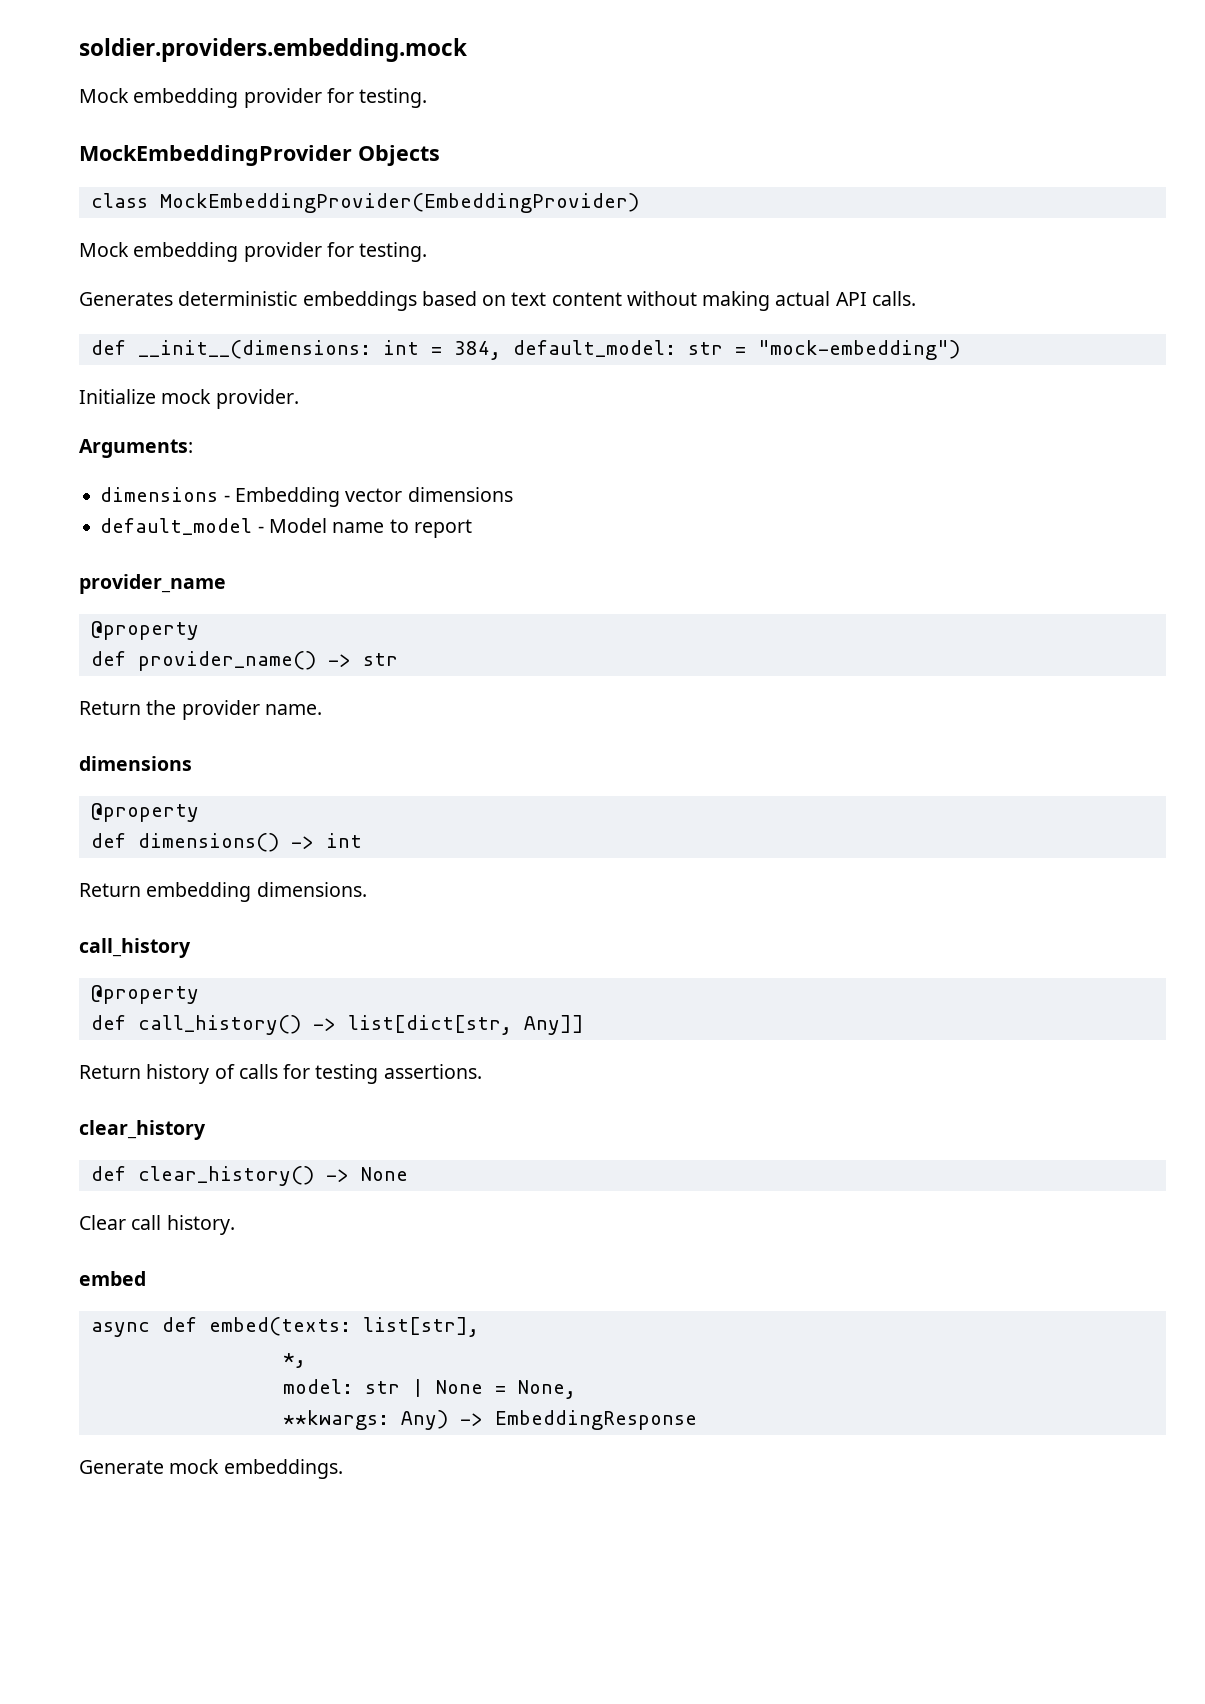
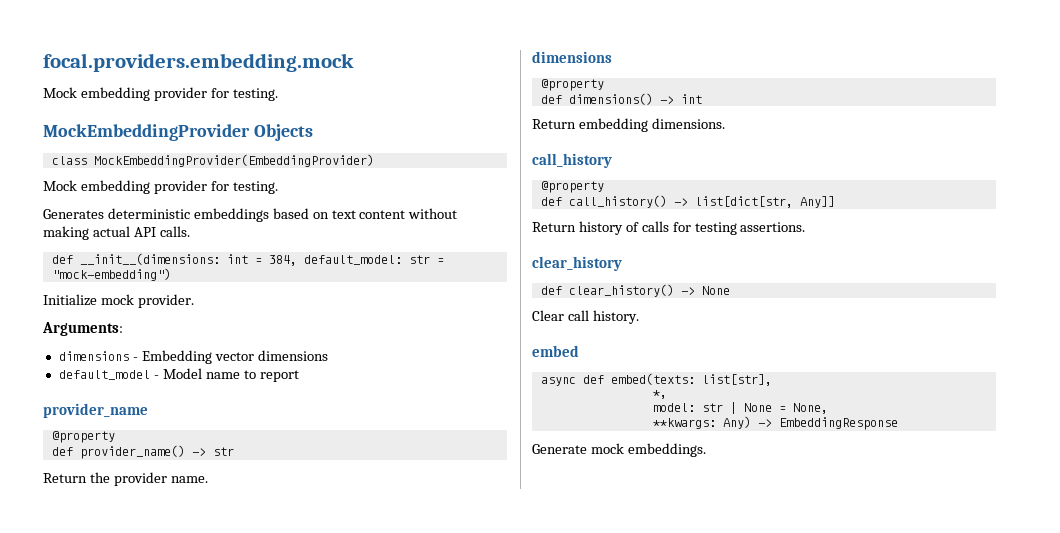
[79,38,467,62] soldier.providers.embedding.mock -> [43,53,354,72] focal.providers.embedding.mock

